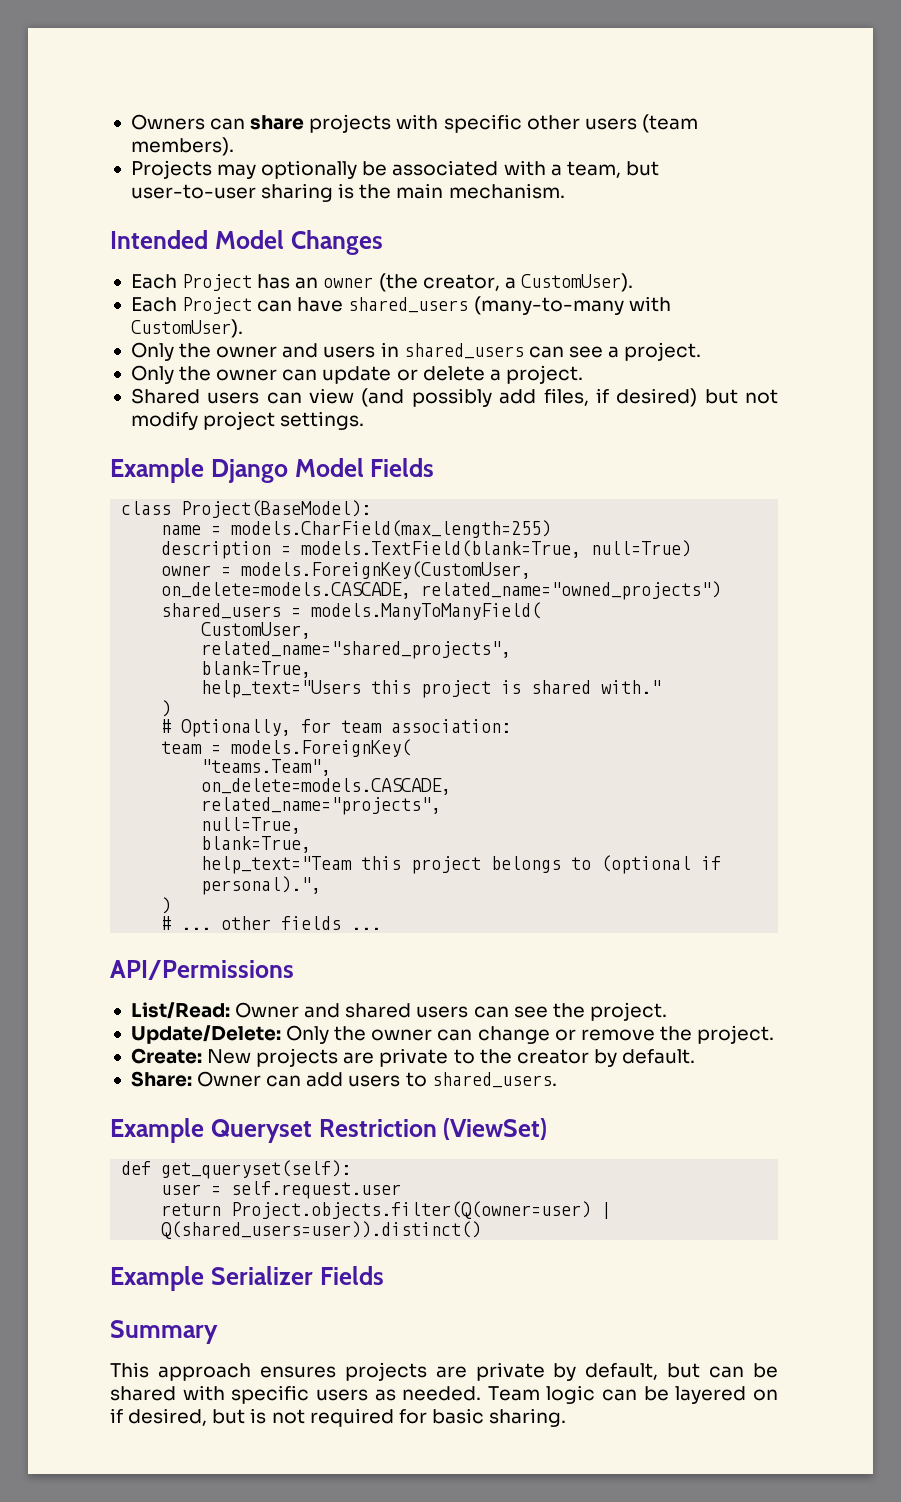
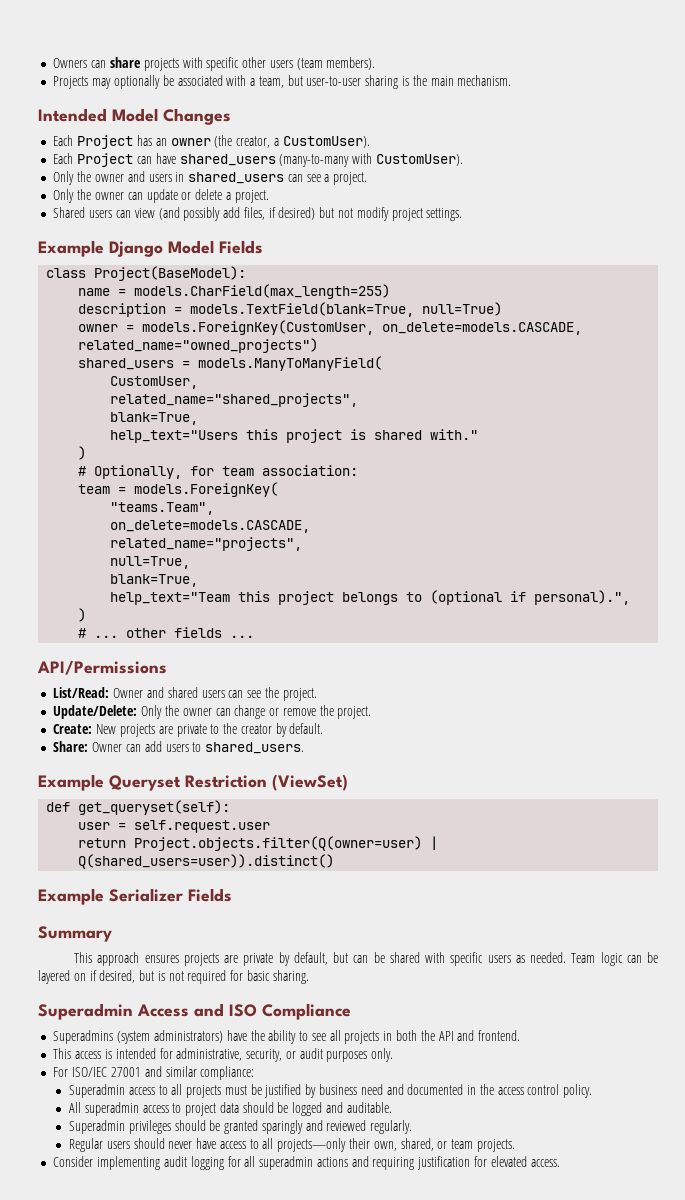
(567, 1417) none -> [38,1003,351,1020] [53,1030,521,1044] [53,1048,394,1062] [53,1066,255,1080] [68,1084,593,1098] [68,1102,392,1116] [68,1120,413,1134] [68,1138,515,1152] [53,1156,560,1170] // Superadmin Access and ISO Compliance // Superadmins (system administrators) have the ability to see all projects in both the API and frontend. // This access is intended for administrative, security, or audit purposes only. // For ISO/IEC 27001 and similar compliance: // Superadmin access to all projects must be justified by business need and documented in the access control policy. // All superadmin access to project data should be logged and auditable. // Superadmin privileges should be granted sparingly and reviewed regularly. // Regular users should never have access to all projects—only their own, shared, or team projects. // Consider implementing audit logging for all superadmin actions and requiring justification for elevated access.

